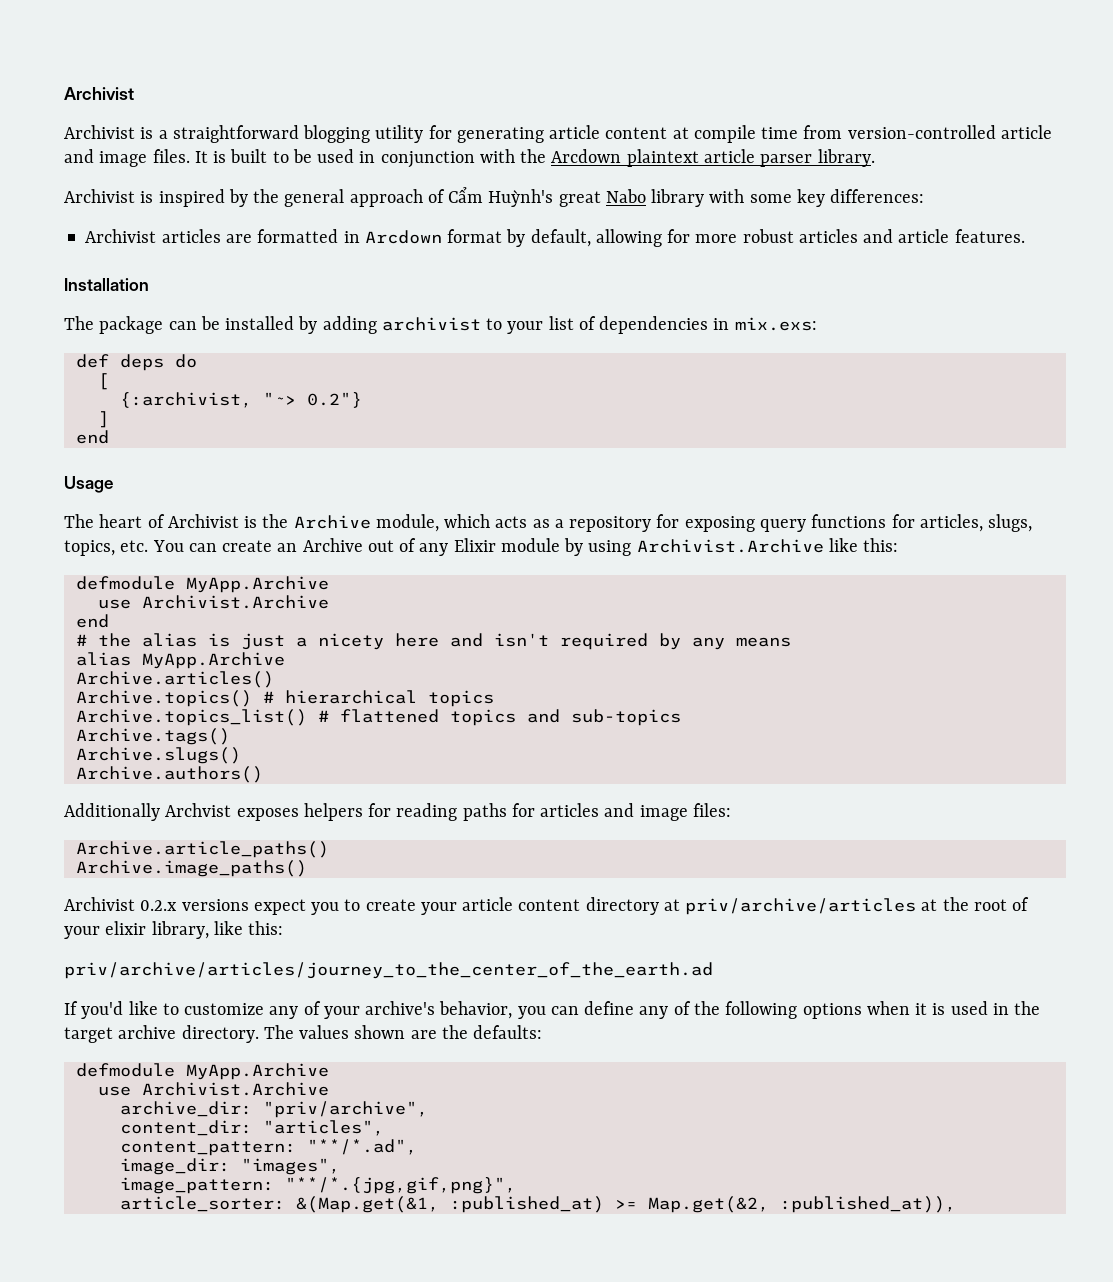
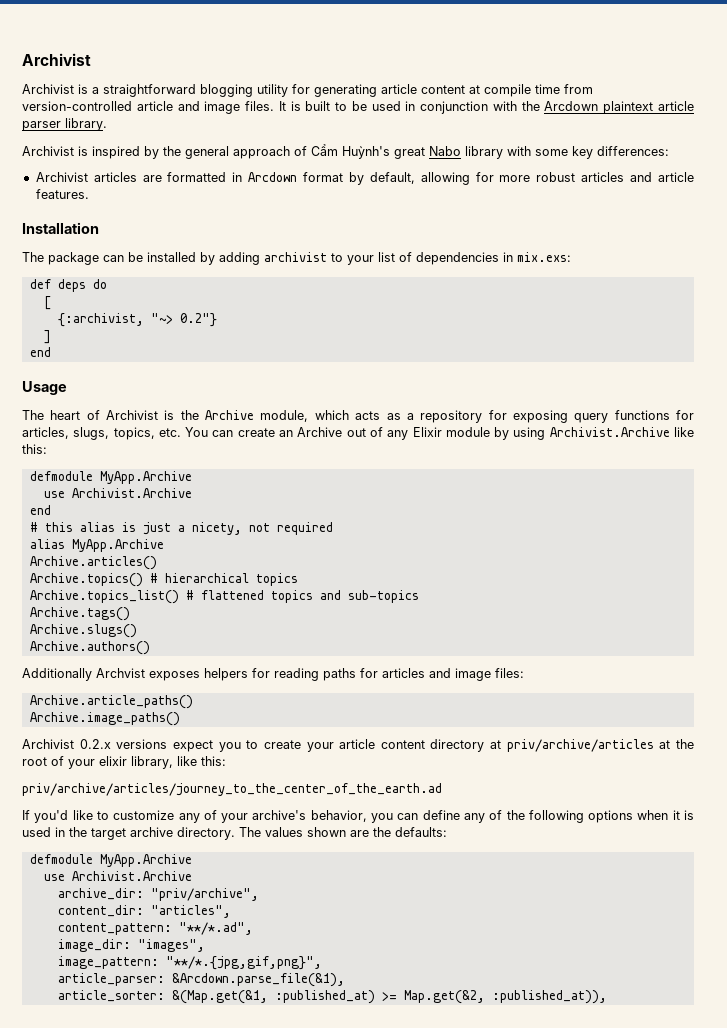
[97,633,131,647] the -> [44,522,73,532] this
[317,633,791,650] nicety here and isn't required by any means -> [191,522,333,535] nicety, not required
(516, 1185) none -> [57,973,345,987] // article_parser: &Arcdown.parse_file(&1),

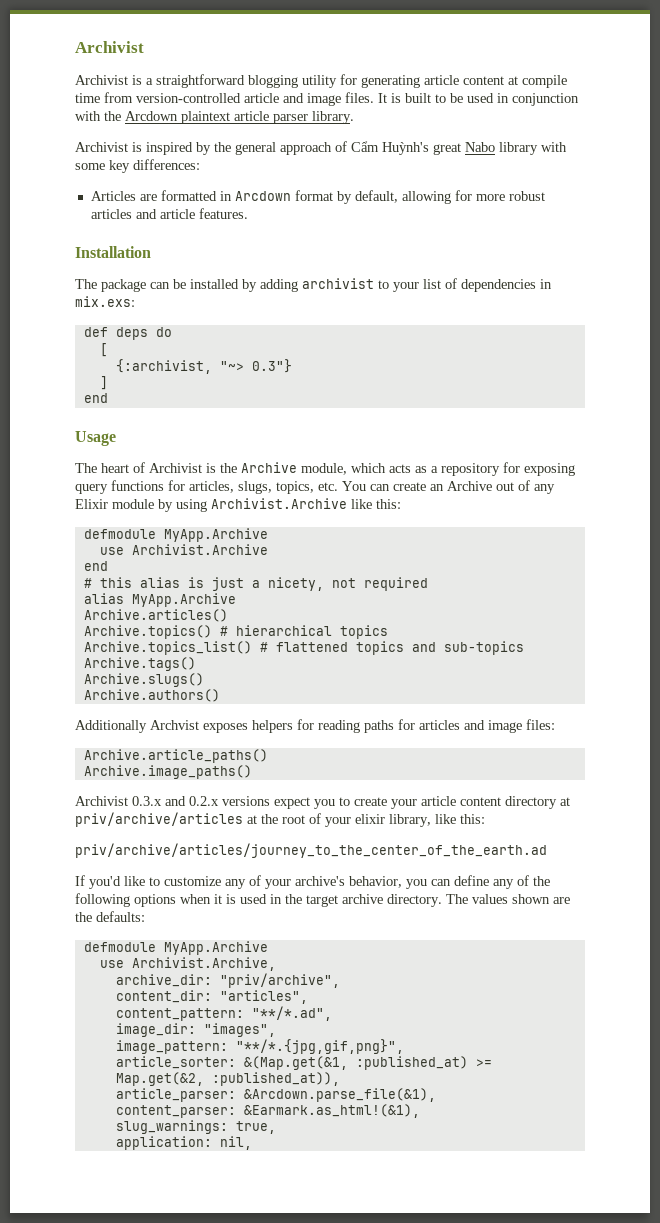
[35,172,137,182] Archivist articles -> [90,191,136,201] Articles
[179,313,217,327] 0.2"} -> [251,359,292,373] 0.3"}
(74, 744) none -> [132,796,186,806] 0.3.x and
[71,871,192,881] Archivist.Archive -> [131,957,276,971] Archivist.Archive,
[57,973,345,987] // article_parser: &Arcdown.parse_file(&1), -> (404, 1046) none
(607, 997) none -> [115,1088,436,1102] [115,1104,420,1118] [115,1120,276,1134] [115,1136,252,1150] // article_parser: &Arcdown.parse_file(&1), // content_parser: &Earmark.as_html!(&1), // slug_warnings: true, // application: nil,

